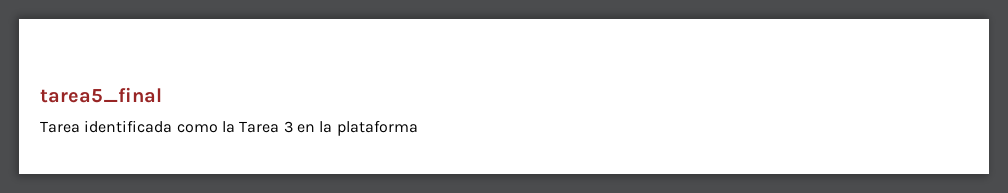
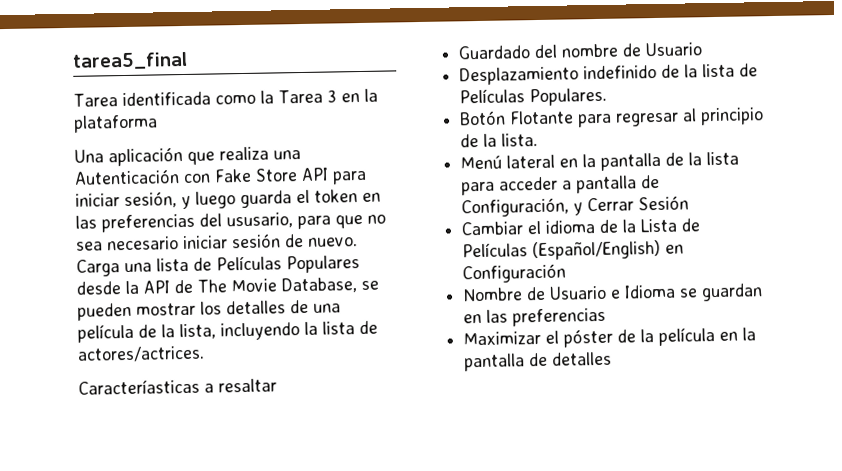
(418, 128) none -> [74,146,301,167] [74,167,367,185] [75,189,381,210] [75,212,386,233] [76,233,358,251] [76,255,360,277] [76,277,379,295] [77,299,341,321] [77,320,378,343] [77,345,205,363] [78,378,277,395] [458,42,703,60] [459,63,759,86] [459,87,608,107] [459,107,765,128] [460,132,539,148] [460,151,740,171] [461,174,661,196] [461,195,690,218] [461,218,701,236] [462,239,685,261] [462,263,567,284] [462,283,764,302] [463,307,607,327] [463,327,757,348] [464,351,613,372] // Una aplicación que realiza una Autenticación con Fake Store API para iniciar sesión, y luego guarda el token en las preferencias del ususario, para que no sea necesario iniciar sesión de nuevo. Carga una lista de Películas Populares desde la API de The Movie Database, se pueden mostrar los detalles de una película de la lista, incluyendo la lista de actores/actrices. // Caracteríasticas a resaltar // Guardado del nombre de Usuario // Desplazamiento indefinido de la lista de Películas Populares. // Botón Flotante para regresar al principio de la lista. // Menú lateral en la pantalla de la lista para acceder a pantalla de Configuración, y Cerrar Sesión // Cambiar el idioma de la Lista de Películas (Español/English) en Configuración // Nombre de Usuario e Idioma se guardan en las preferencias // Maximizar el póster de la película en la pantalla de detalles

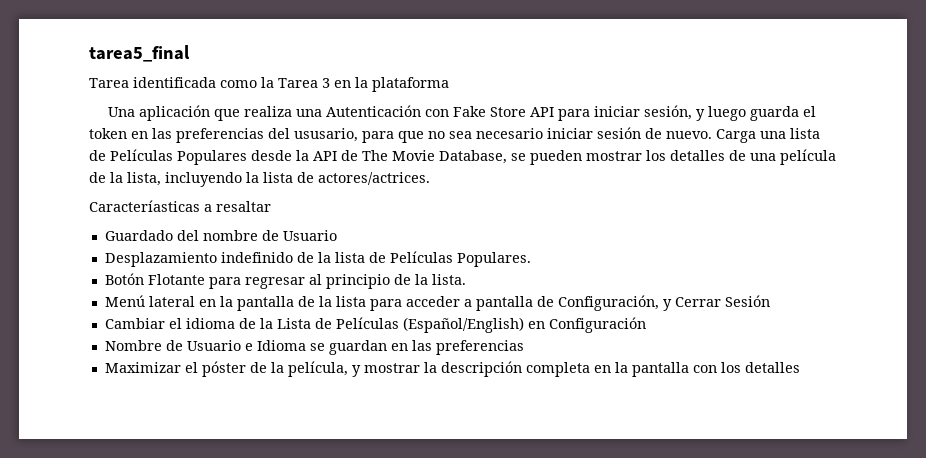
[658,327,757,346] [464,352,549,372] película en la pantalla de -> [287,361,741,377] película, y mostrar la descripción completa en la pantalla con los

